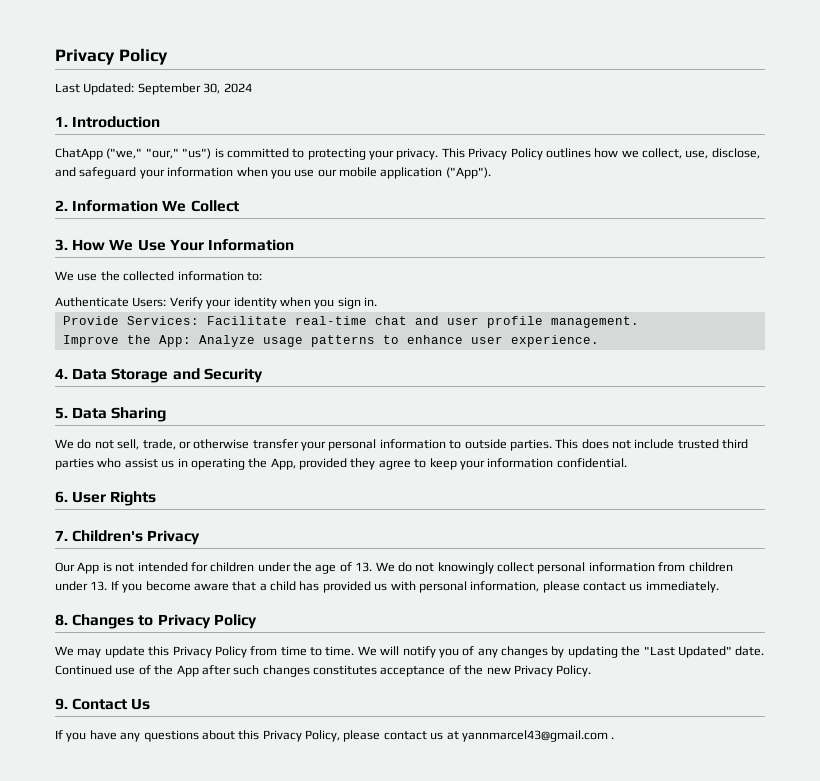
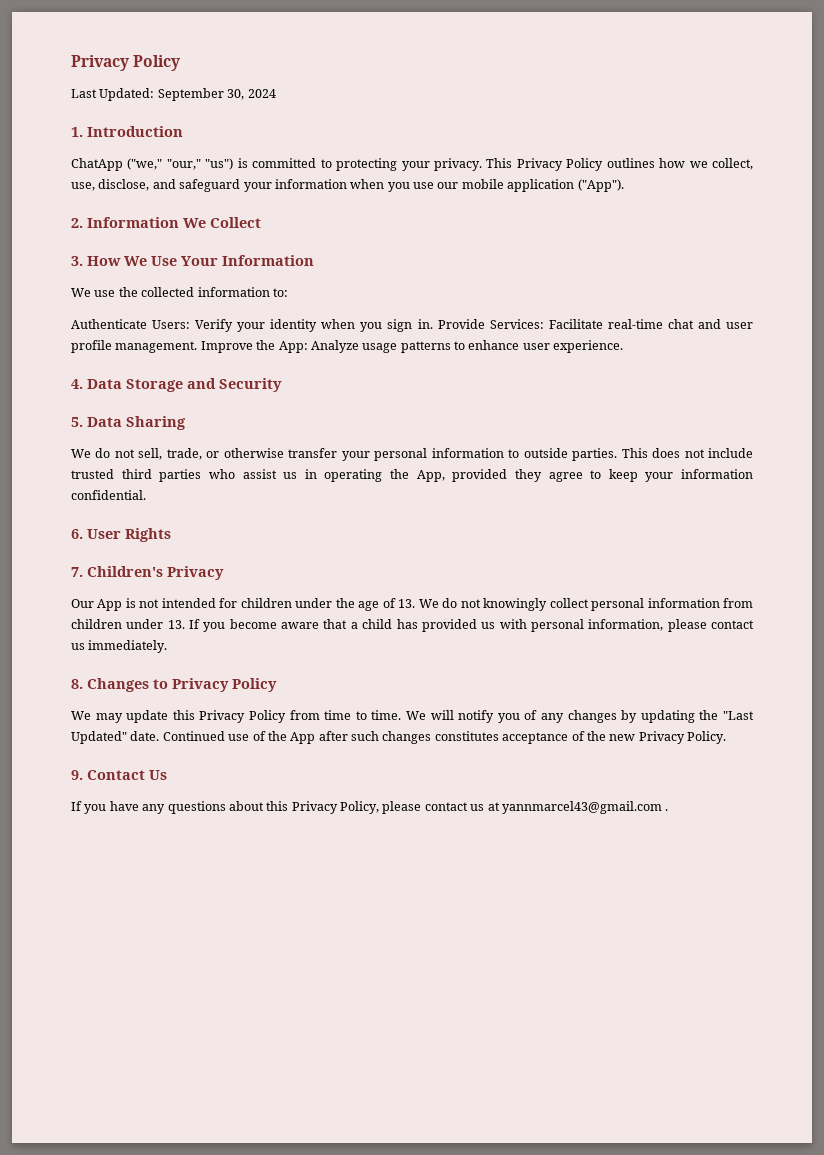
(377, 301) // -> (433, 324) none
(639, 322) // -> (198, 347) none

